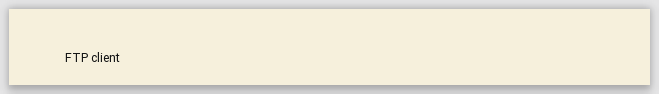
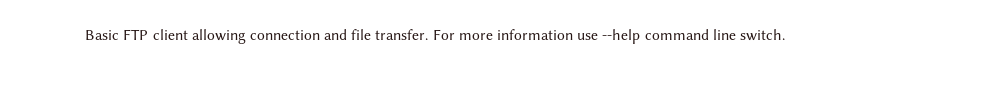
(65, 57) none -> [85,30,120,40] Basic
(121, 57) none -> [191,29,785,44] allowing connection and file transfer. For more information use --help command line switch.

